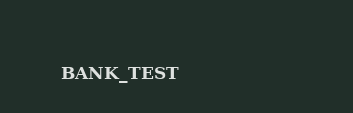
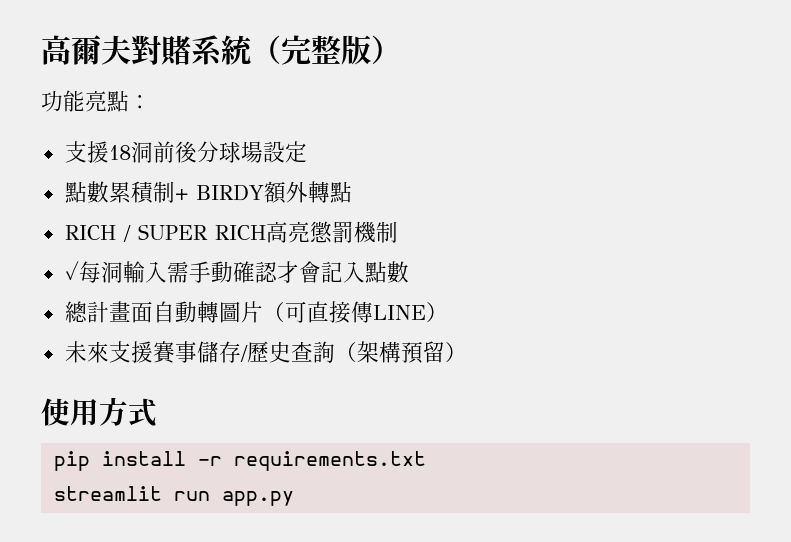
[61,67,179,83] BANK_TEST -> [41,35,401,66] [41,90,151,112] [64,141,307,163] [64,181,352,204] [64,221,398,243] [64,261,409,283] [64,301,448,323] [64,341,467,364] [41,397,157,427] [53,451,426,471] [53,486,294,506] 高爾夫對賭系統（完整版） // 功能亮點： // 支援18洞前後分球場設定 // 點數累積制+ BIRDY額外轉點 // RICH / SUPER RICH高亮懲罰機制 // ✓每洞輸入需手動確認才會記入點數 // 總計畫面自動轉圖片（可直接傳LINE） // 未來支援賽事儲存/歷史查詢（架構預留） // 使用方式 // pip install -r requirements.txt // streamlit run app.py

